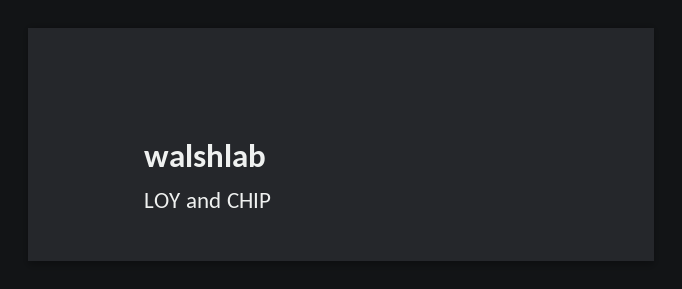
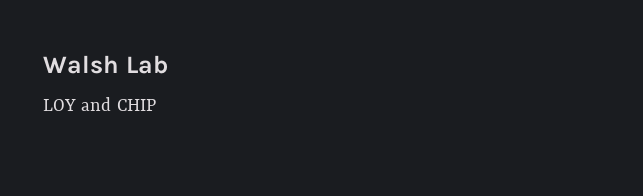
[144,144,266,167] walshlab -> [43,55,168,74] Walsh Lab

